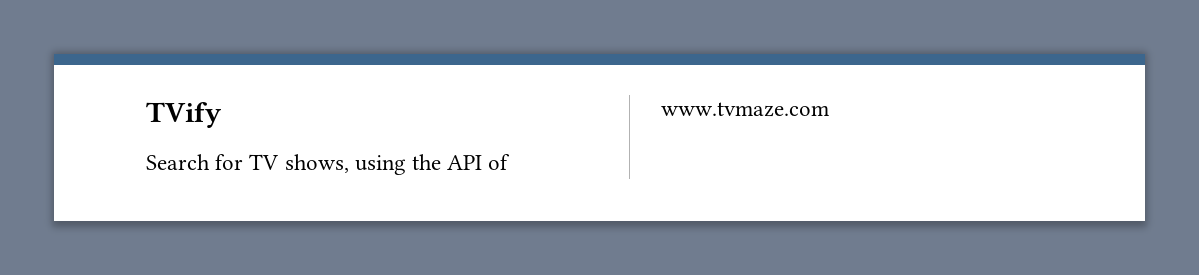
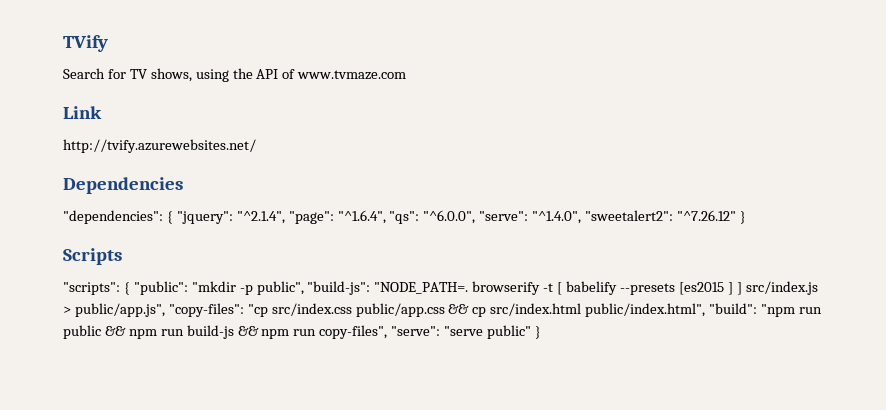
(829, 109) none -> [63,106,102,119] [63,139,256,153] [63,177,183,194] [63,210,746,224] [63,248,122,265] [63,281,818,295] [63,303,822,317] [63,325,541,339] // Link // http://tvify.azurewebsites.net/ // Dependencies // "dependencies": { "jquery": "^2.1.4", "page": "^1.6.4", "qs": "^6.0.0", "serve": "^1.4.0", "sweetalert2": "^7.26.12" } // Scripts // "scripts": { "public": "mkdir -p public", "build-js": "NODE_PATH=. browserify -t [ babelify --presets [es2015 ] ] src/index.js > public/app.js", "copy-files": "cp src/index.css public/app.css && cp src/index.html public/index.html", "build": "npm run public && npm run build-js && npm run copy-files", "serve": "serve public" }

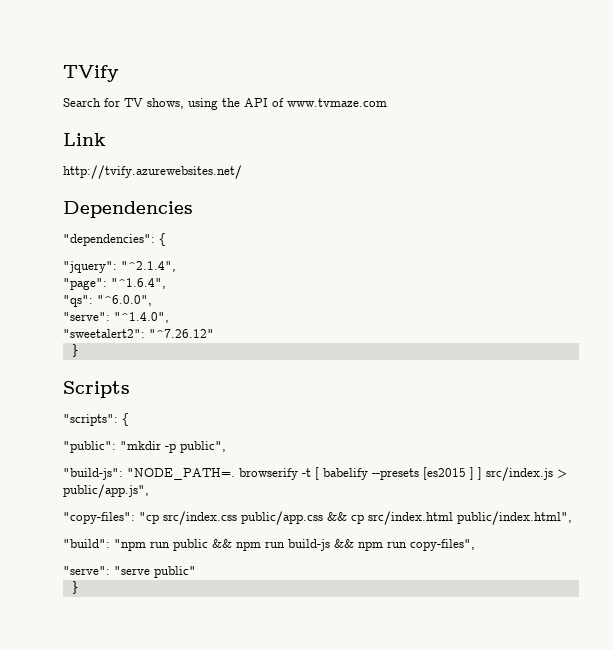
(173, 217) none -> (166, 239) //
(285, 217) none -> (176, 266) //
(386, 217) none -> (166, 283) //
(476, 217) none -> (152, 300) //
(582, 217) none -> (169, 317) //
(737, 215) none -> (214, 333) //
(130, 288) none -> (129, 419) //
(304, 288) none -> (226, 447) //
(165, 310) none -> (149, 491) //
(706, 310) none -> (572, 518) //
(388, 332) none -> (475, 545) //
(532, 332) none -> (196, 572) //

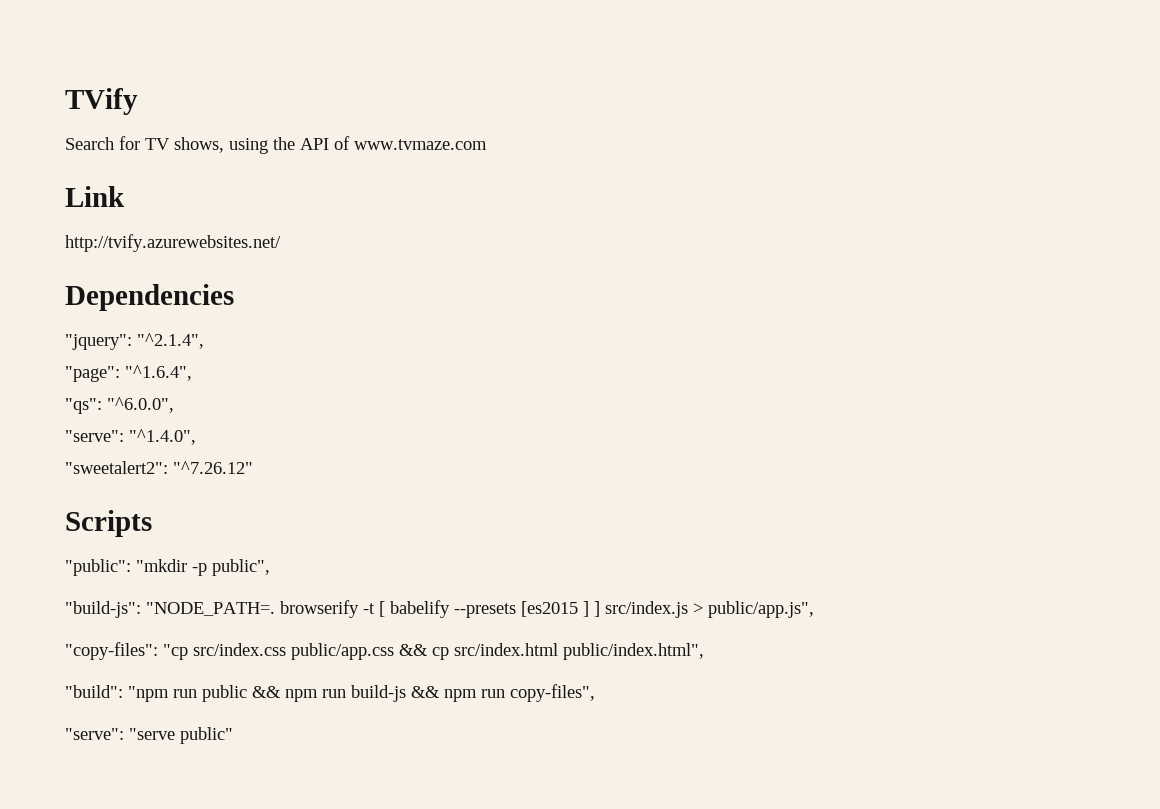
[63,233,166,246] // "dependencies": { -> (234, 297) none
[70,344,79,357] // } -> (253, 467) none
[63,413,129,426] // "scripts": { -> (152, 523) none
[70,581,79,594] // } -> (233, 735) none

